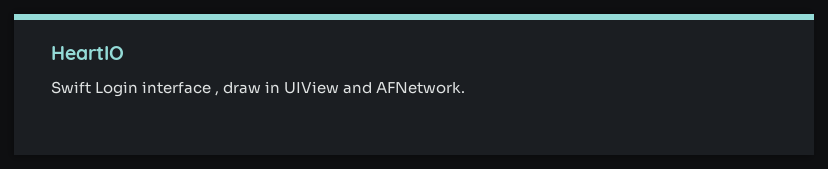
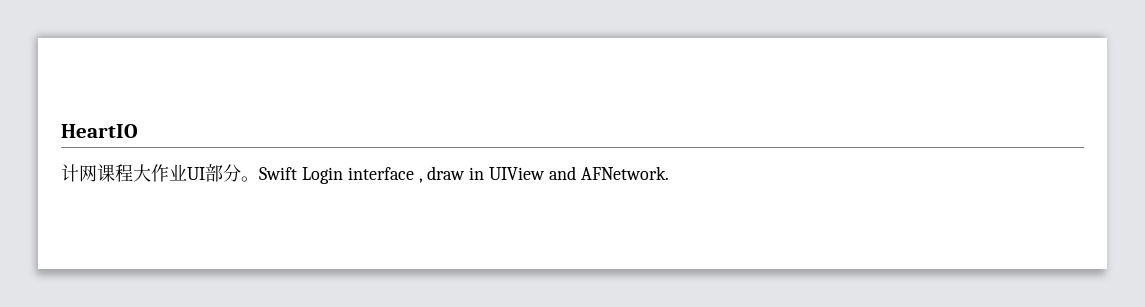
(124, 53) none -> [61,164,259,182] 计网课程大作业UI部分。

